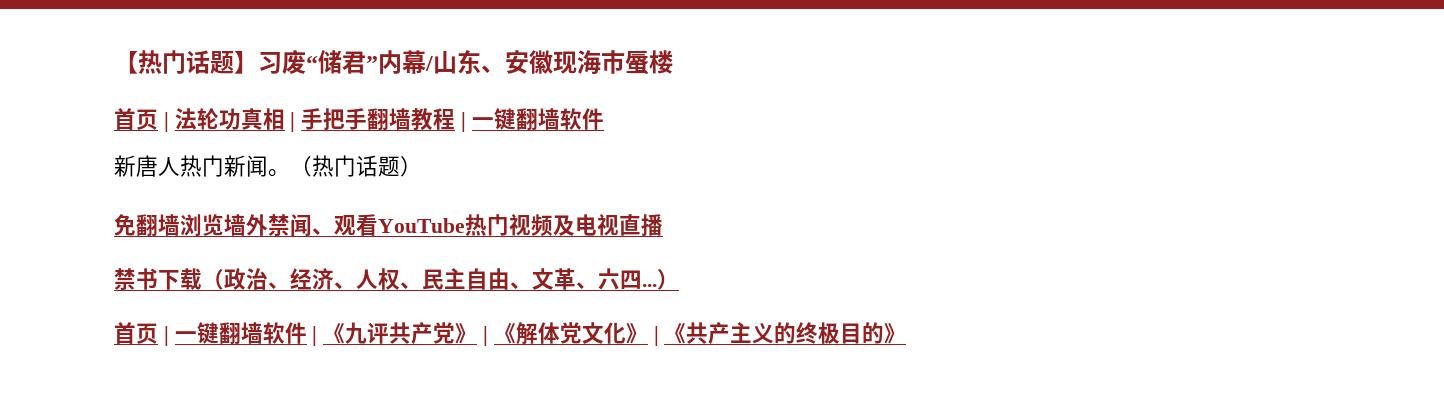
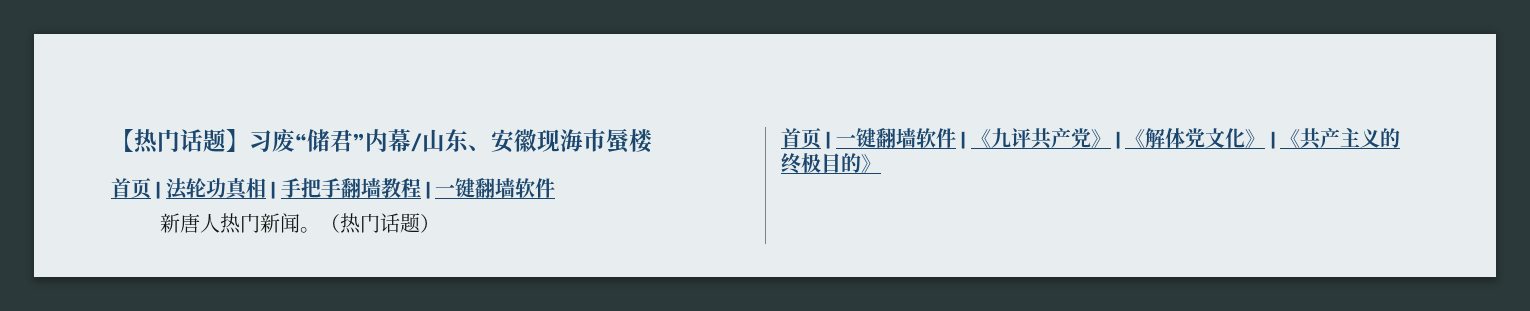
[114,214,663,237] [114,268,679,290] // 免翻墙浏览墙外禁闻、观看YouTube热门视频及电视直播 // 禁书下载（政治、经济、人权、民主自由、文革、六四...） -> (441, 223) none

